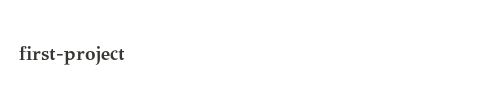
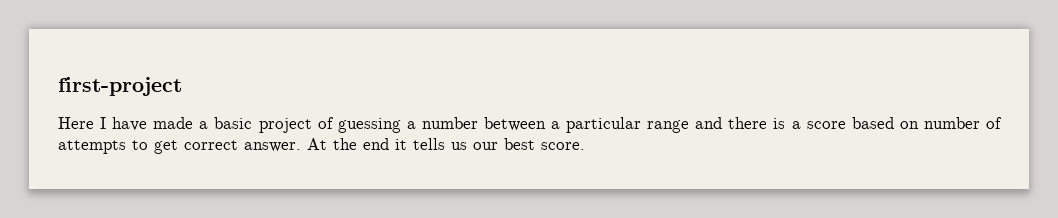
(125, 55) none -> [58,117,1002,133] [58,138,585,154] // Here I have made a basic project of guessing a number between a particular range and there is a score based on number of attempts to get correct answer. At the end it tells us our best score.

